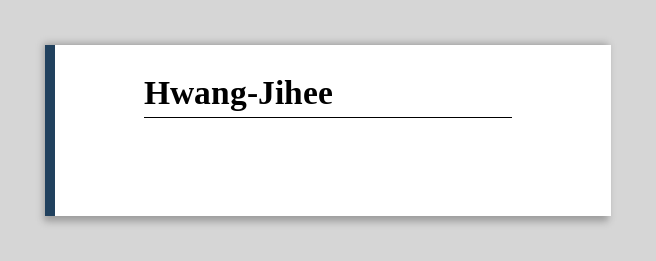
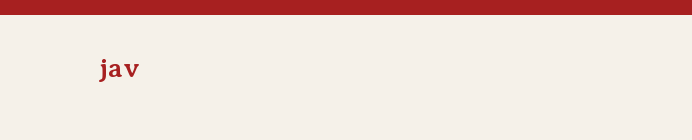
[144,80,333,111] Hwang-Jihee -> [98,59,140,82] jav

